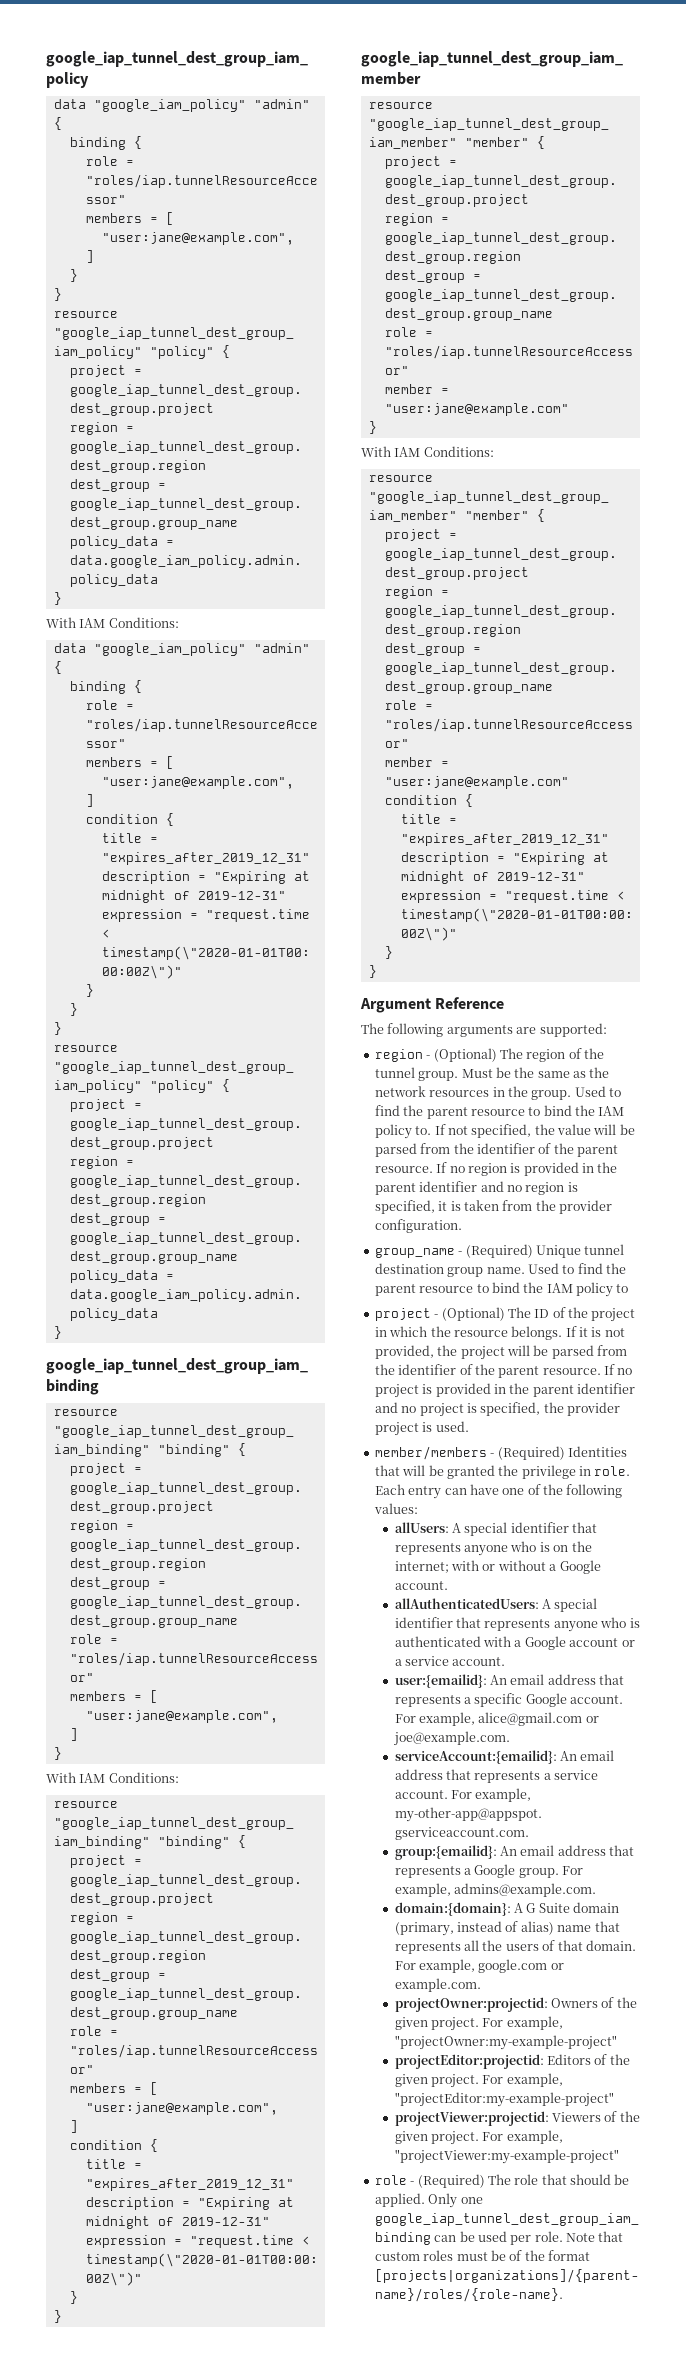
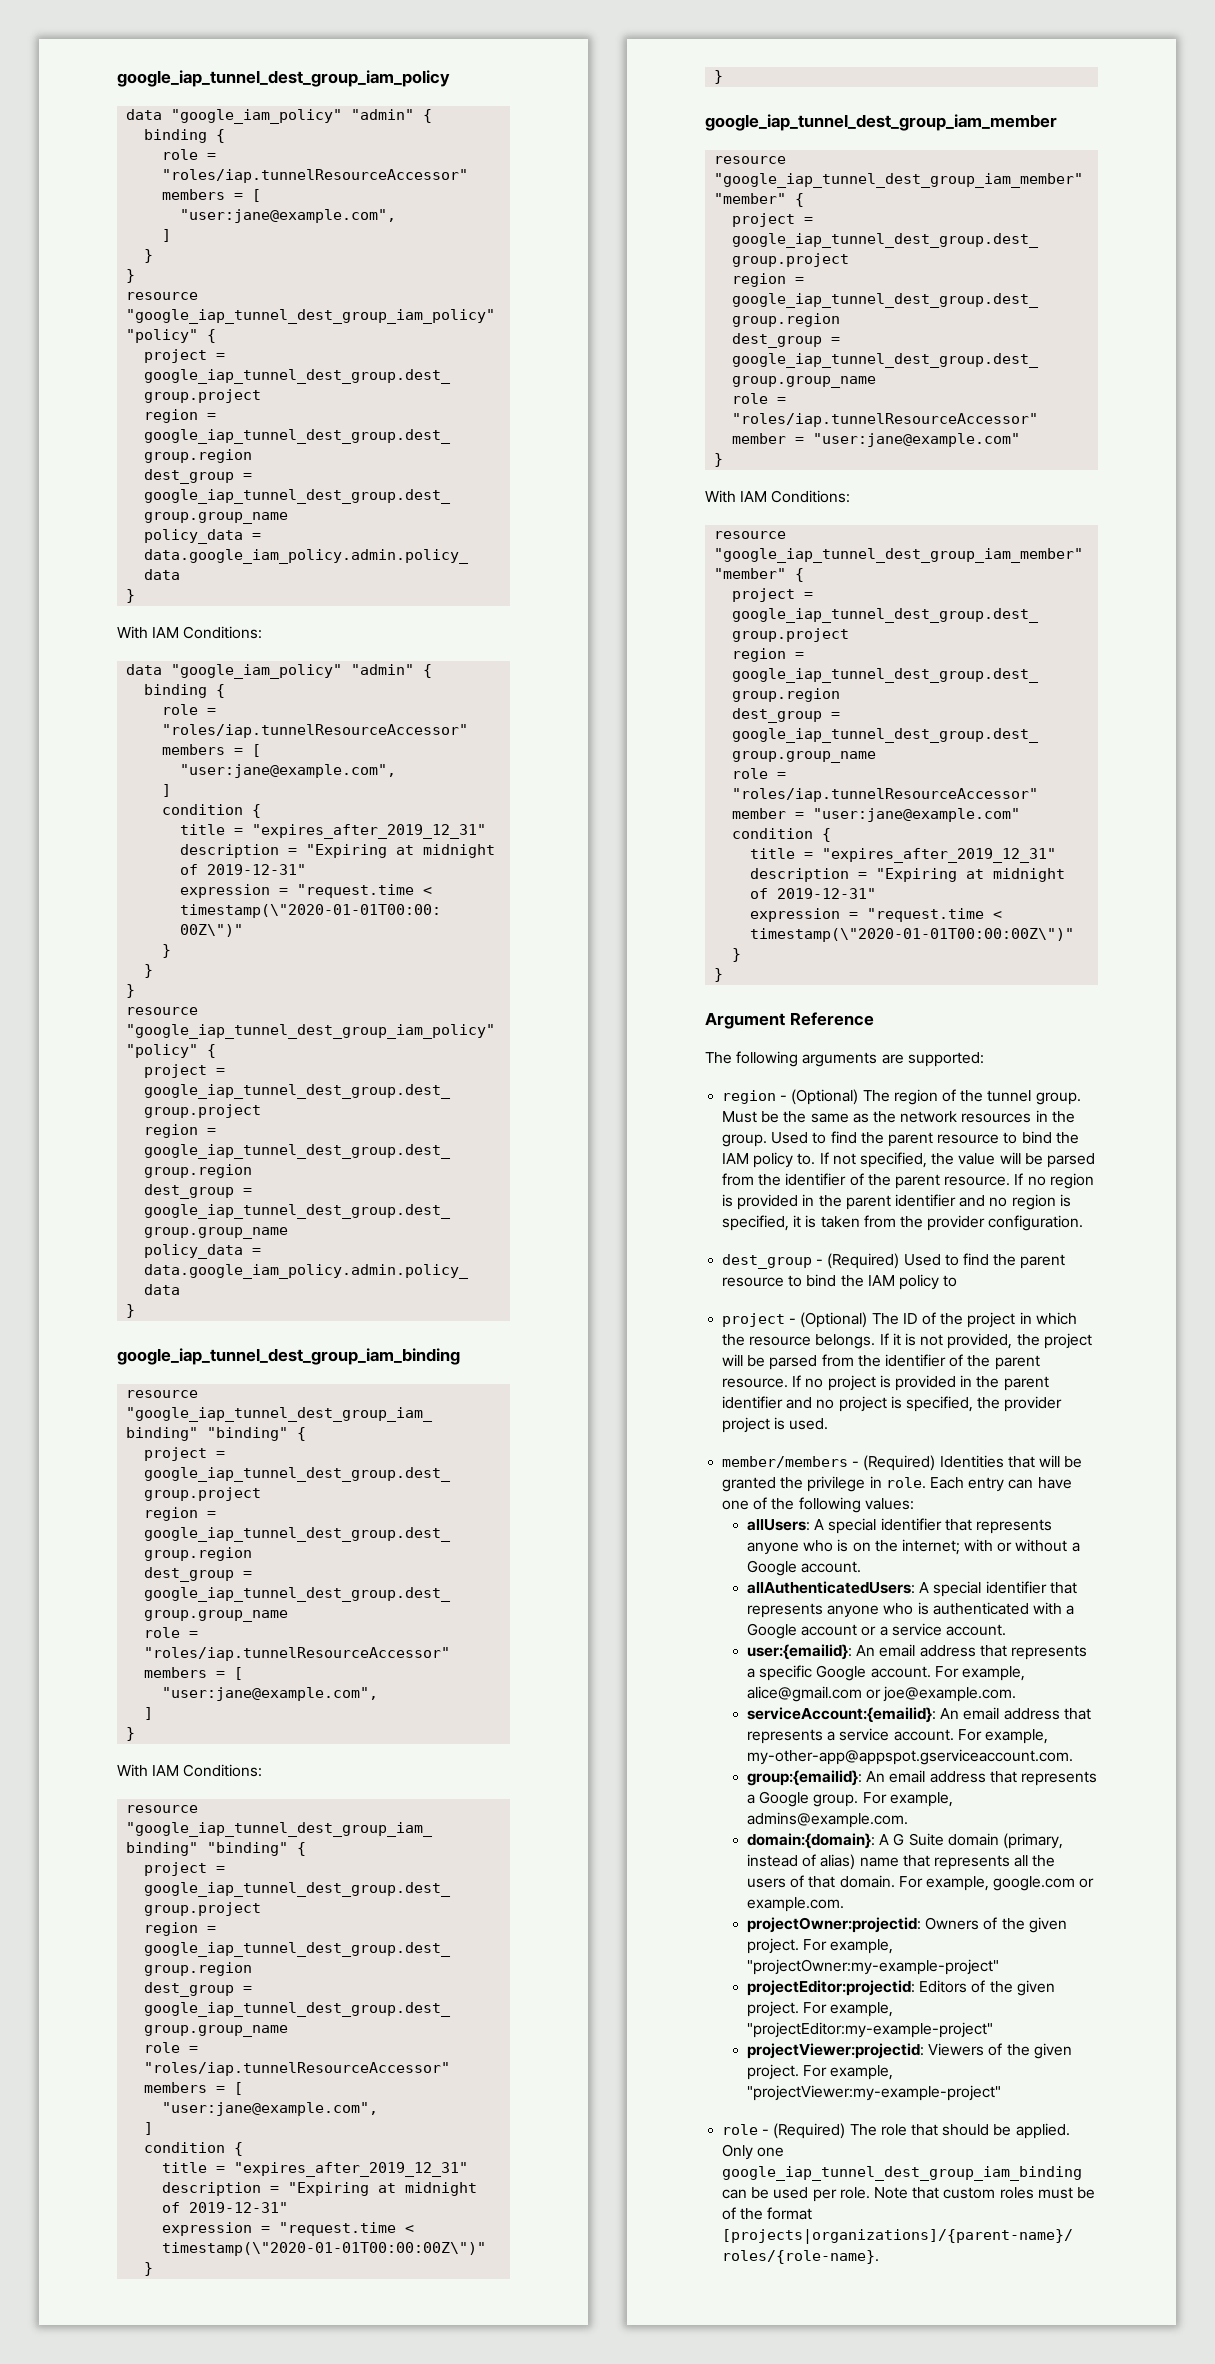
[374,1244,625,1258] [374,1263,525,1277] group_name - (Required) Unique tunnel destination group name. -> [722,1253,900,1269] dest_group - (Required)

